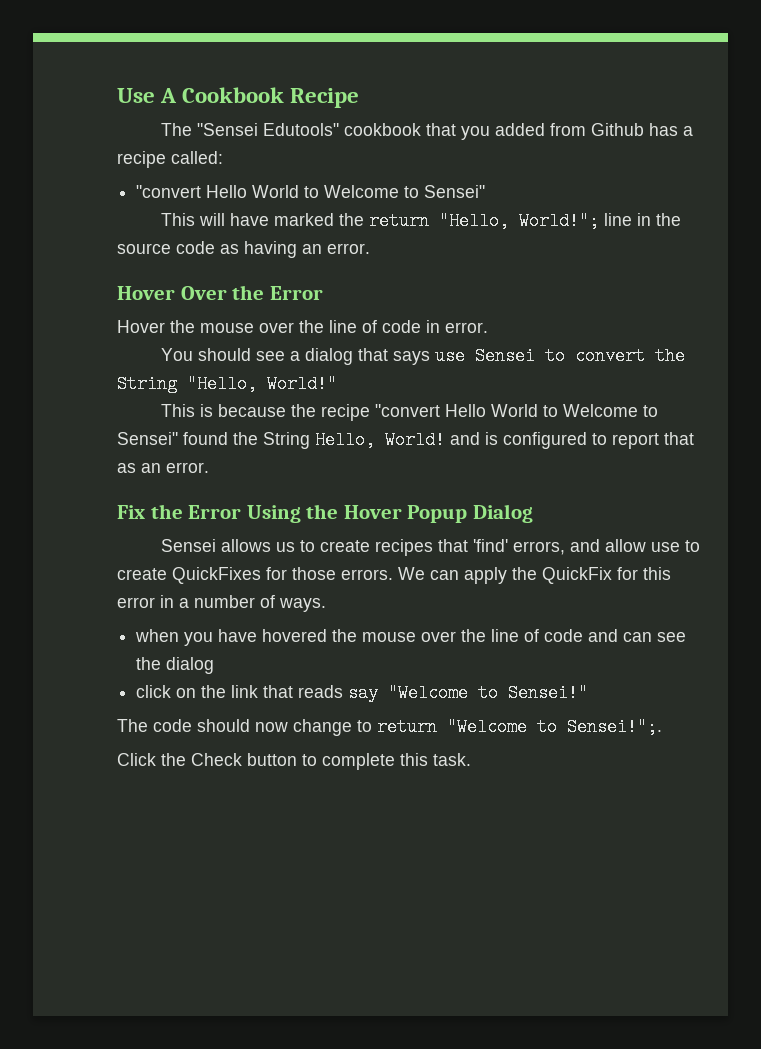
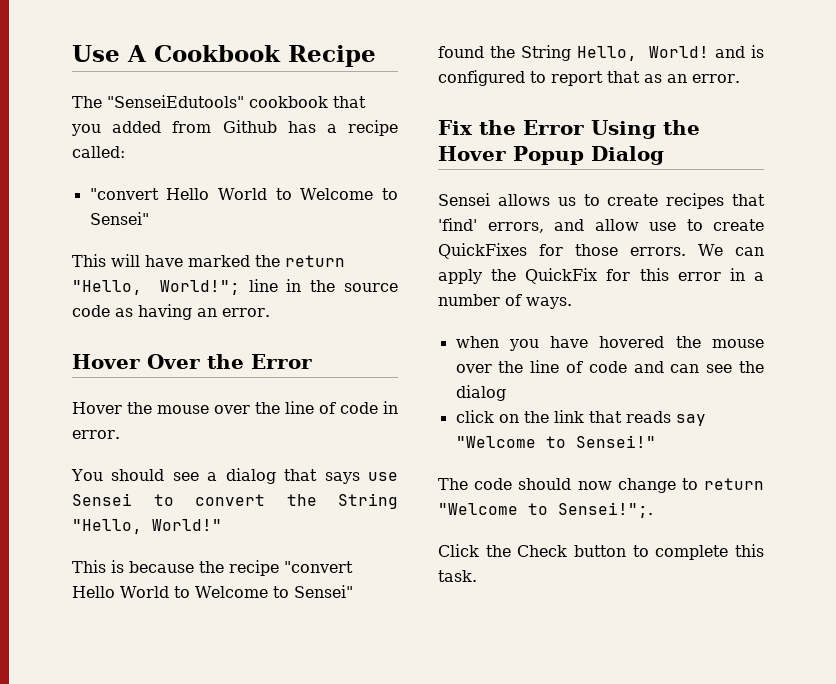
[197,123,340,136] "Sensei Edutools" -> [107,95,244,108] "SenseiEdutools"

